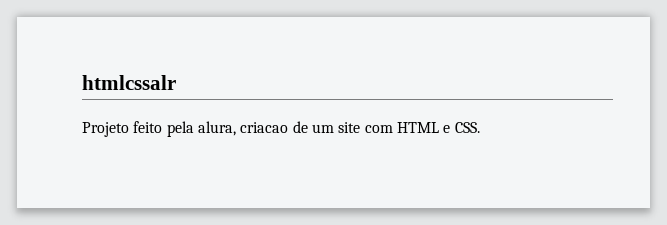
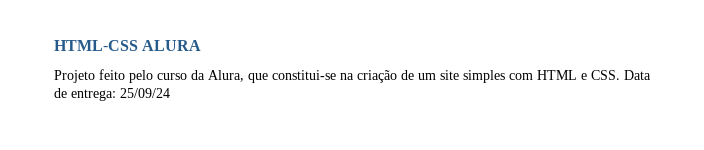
[82,75,176,90] htmlcssalr -> [54,40,202,51] HTML-CSS ALURA
[166,121,289,137] pela alura, criacao -> [129,70,397,83] pelo curso da Alura, que constitui-se na criação
(361, 127) none -> [463,70,505,83] simples
(480, 127) none -> [624,70,651,80] [54,88,170,101] Data de entrega: 25/09/24

